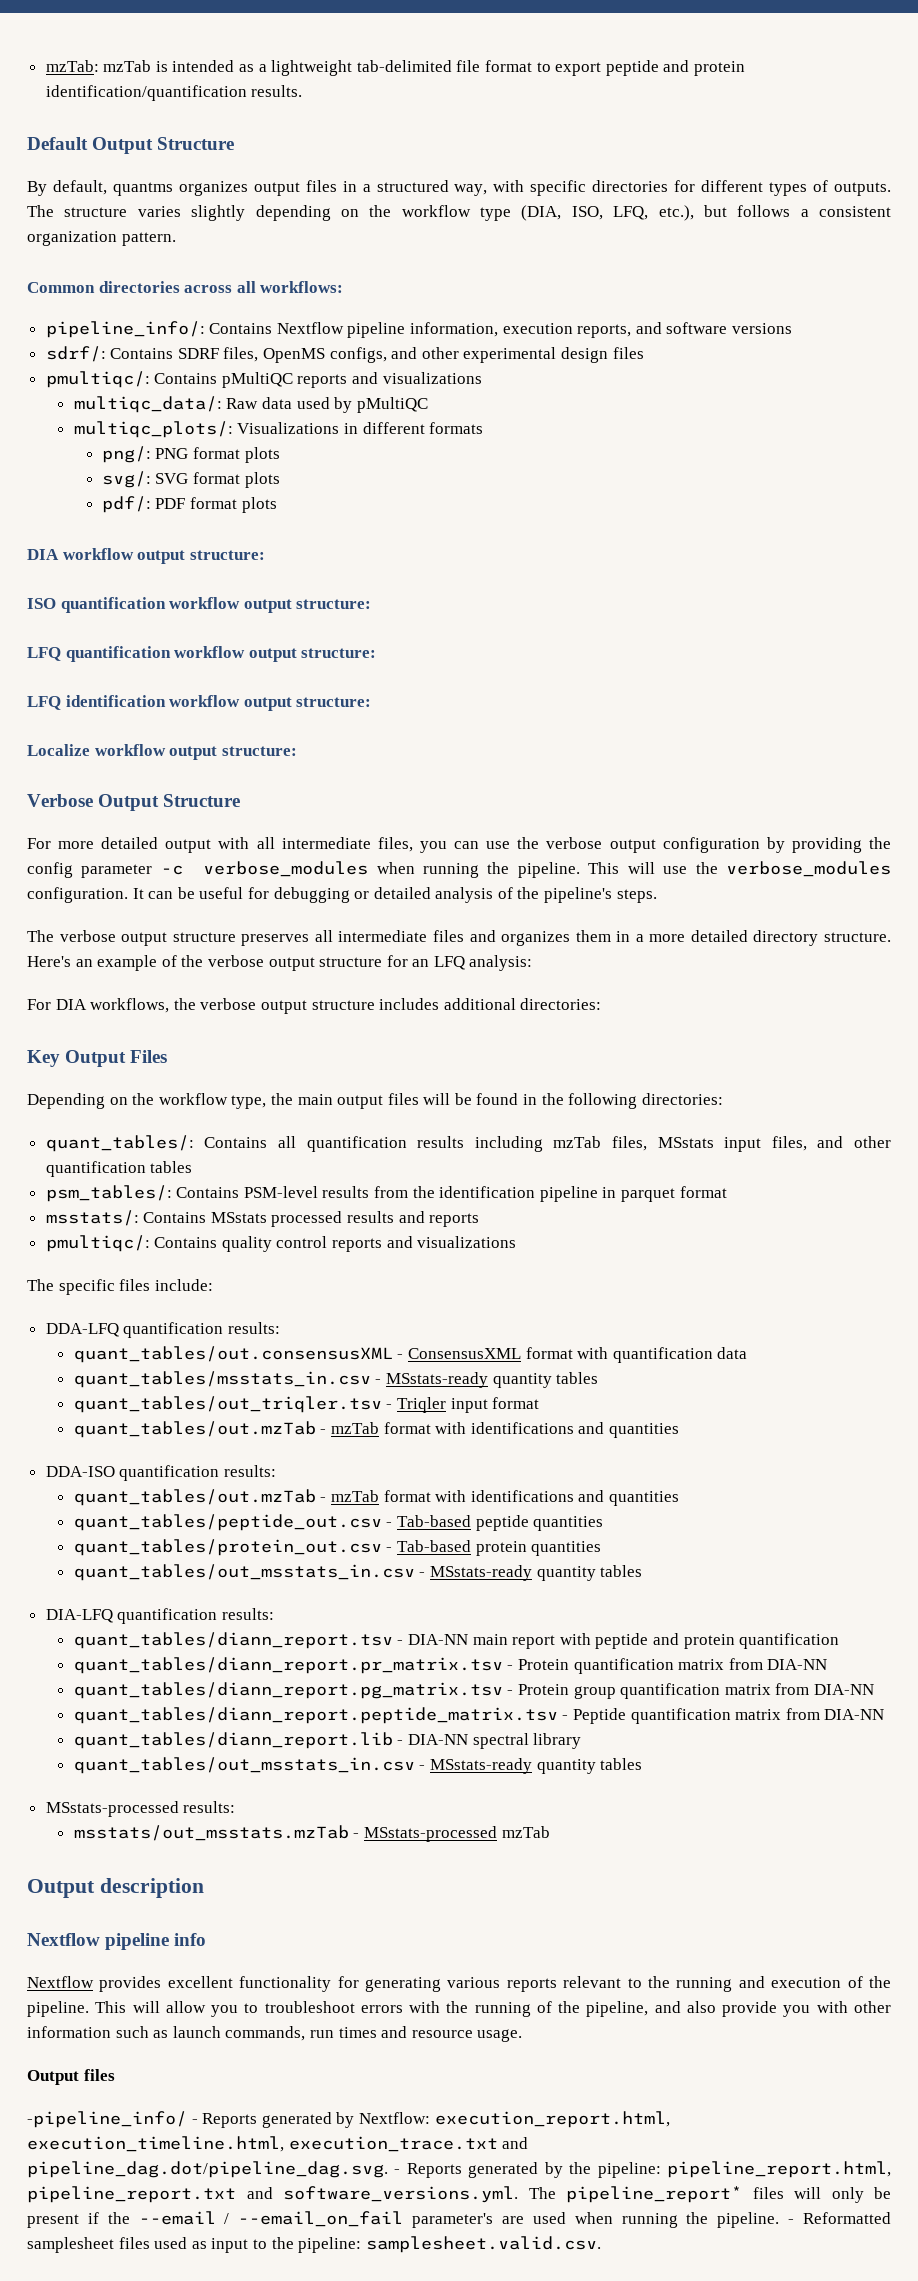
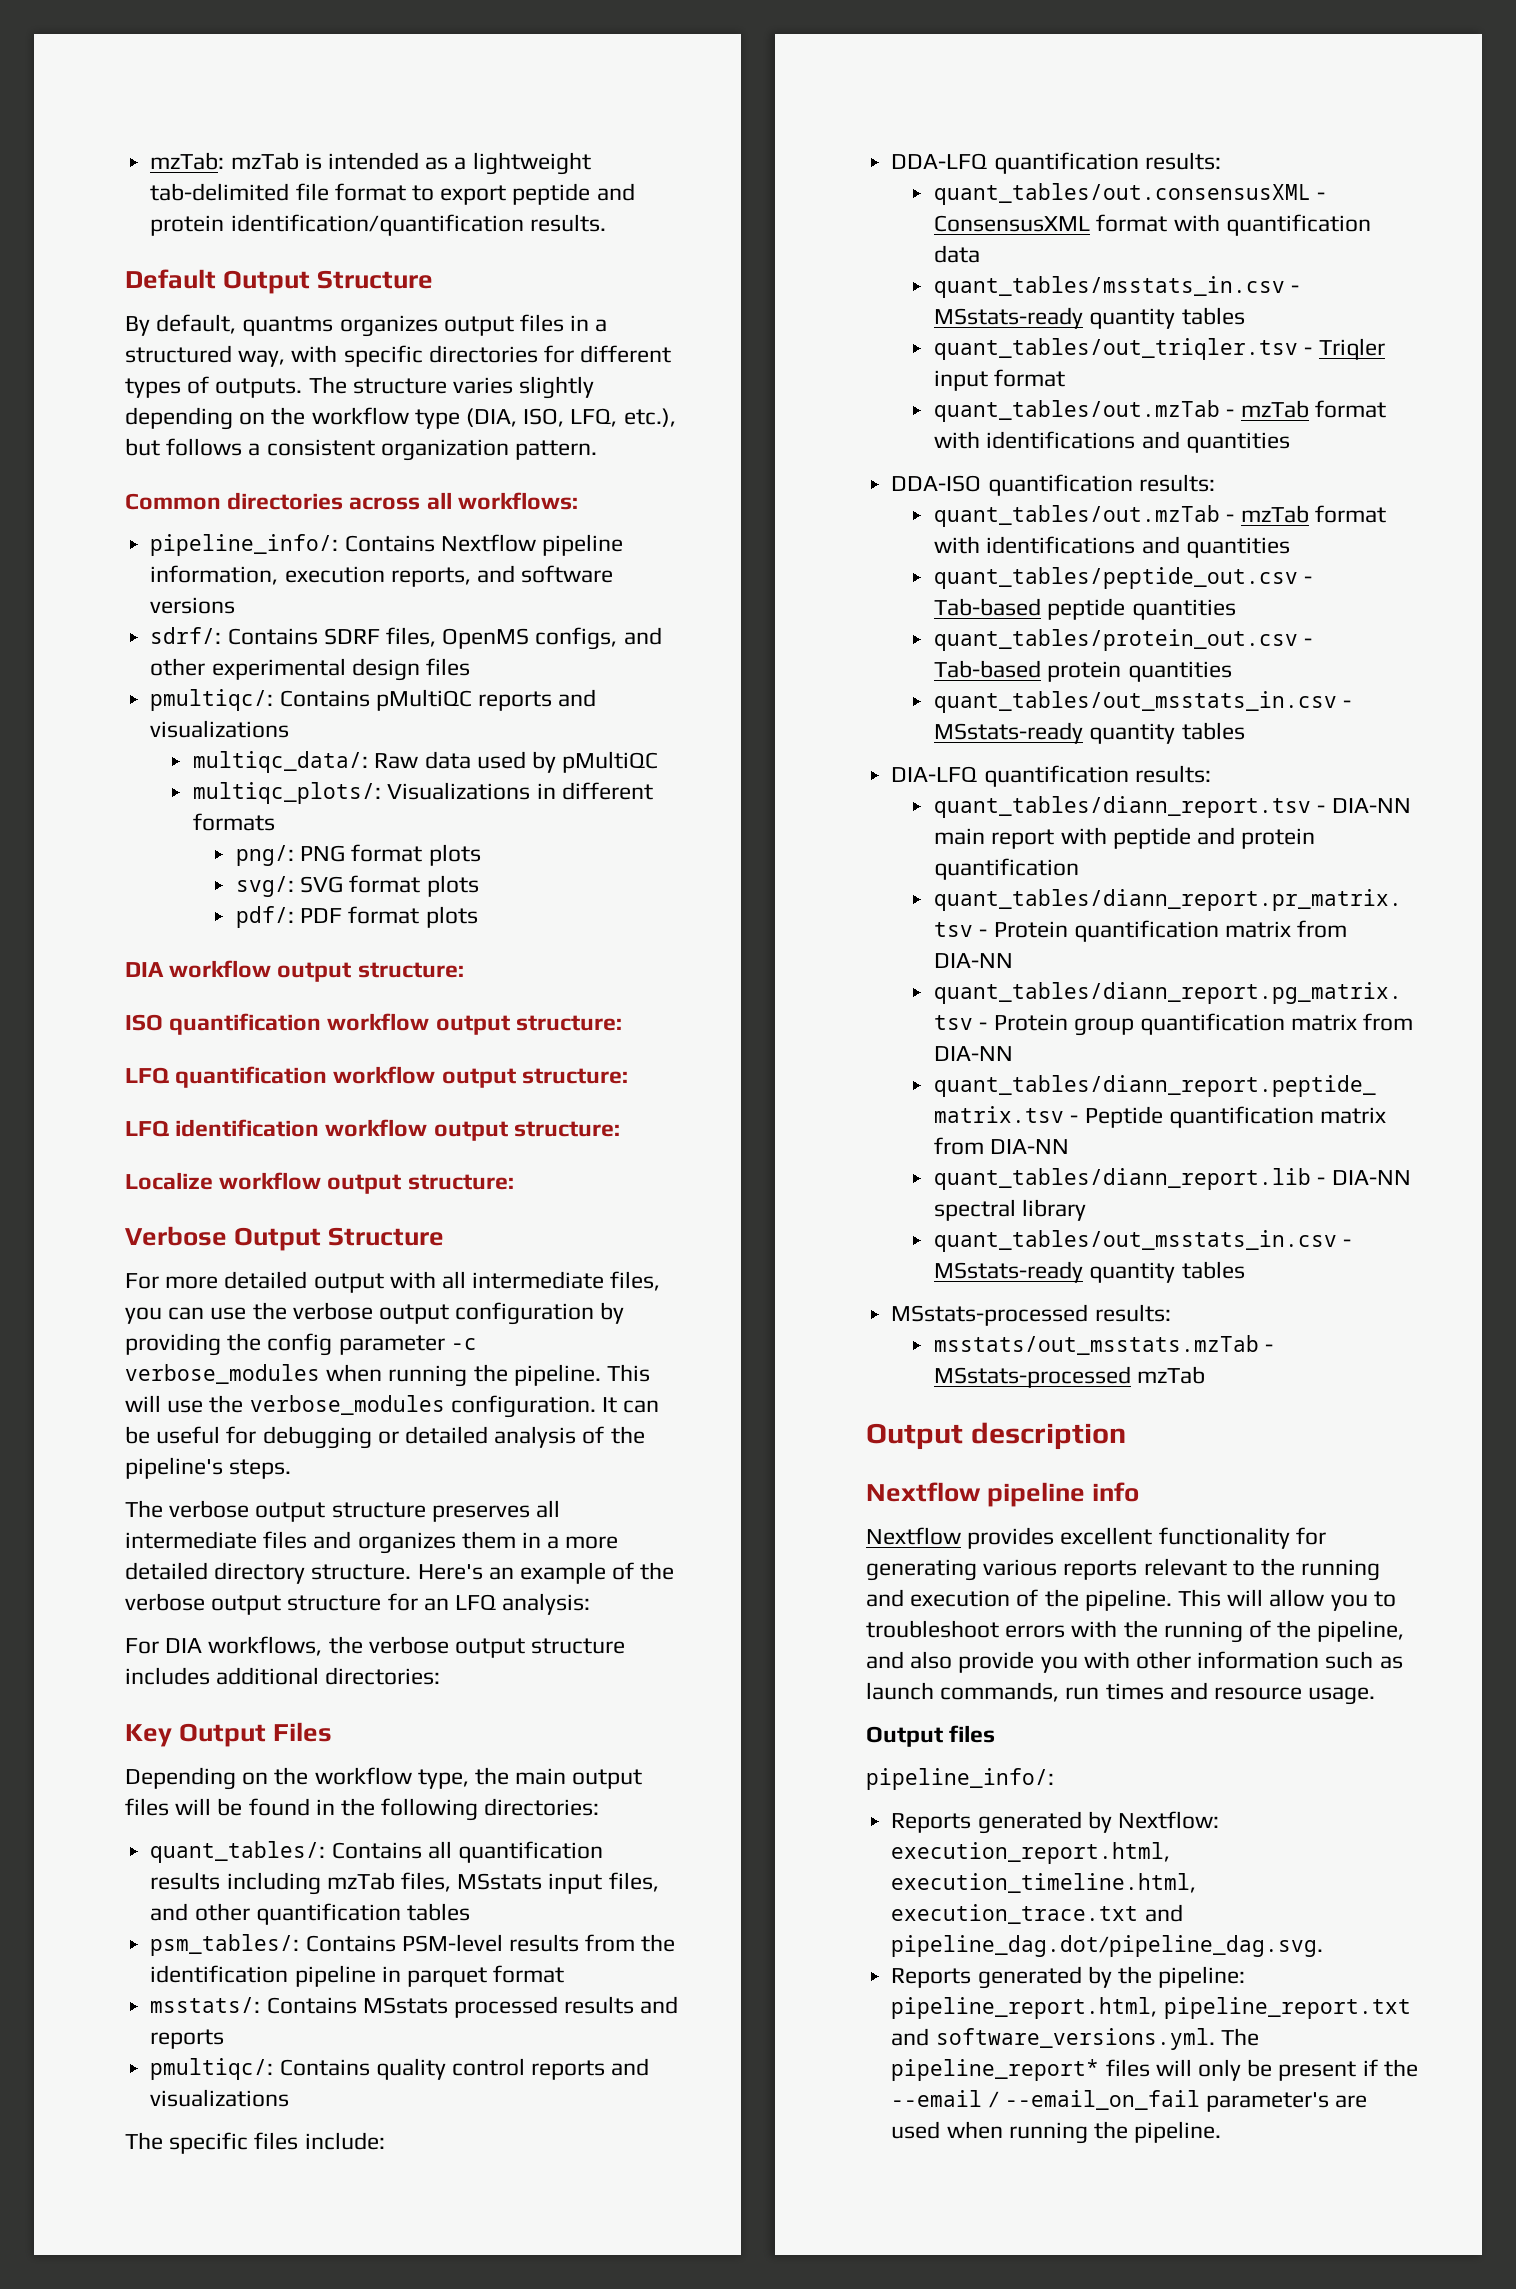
[27,2111,198,2128] -pipeline_info/ - -> [866,1768,1054,1790] pipeline_info/: //
[394,2169,401,2174] - -> (1324, 1946) //
[788,2212,892,2224] [27,2236,601,2253] - Reformatted samplesheet files used as input to the pipeline: samplesheet.valid.csv. -> (1222, 2132) none

